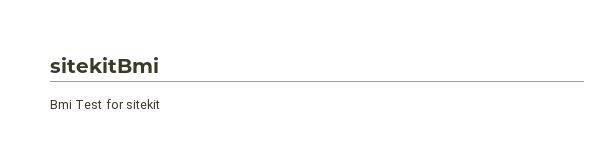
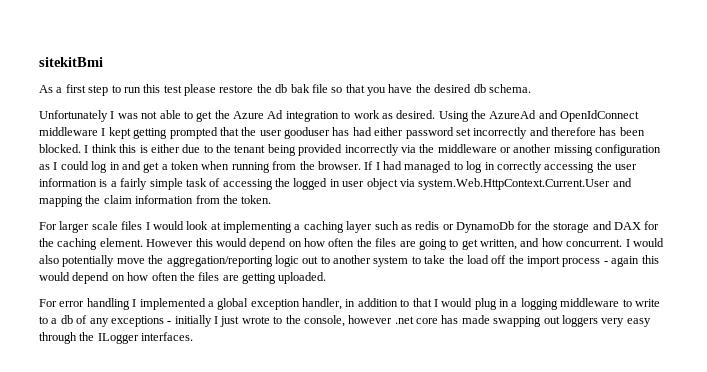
[50,99,161,109] Bmi Test for sitekit -> [39,84,531,96] [39,110,640,122] [39,127,645,139] [39,144,662,156] [39,161,637,173] [39,178,632,190] [39,195,272,207] [39,221,660,233] [39,238,664,250] [39,255,659,267] [39,272,327,284] [39,298,660,310] [39,315,651,327] [39,332,194,344] As a first step to run this test please restore the db bak file so that you have the desired db schema. // Unfortunately I was not able to get the Azure Ad integration to work as desired. Using the AzureAd and OpenIdConnect middleware I kept getting prompted that the user gooduser has had either password set incorrectly and therefore has been blocked. I think this is either due to the tenant being provided incorrectly via the middleware or another missing configuration as I could log in and get a token when running from the browser. If I had managed to log in correctly accessing the user information is a fairly simple task of accessing the logged in user object via system.Web.HttpContext.Current.User and mapping the claim information from the token. // For larger scale files I would look at implementing a caching layer such as redis or DynamoDb for the storage and DAX for the caching element. However this would depend on how often the files are going to get written, and how concurrent. I would also potentially move the aggregation/reporting logic out to another system to take the load off the import process - again this would depend on how often the files are getting uploaded. // For error handling I implemented a global exception handler, in addition to that I would plug in a logging middleware to write to a db of any exceptions - initially I just wrote to the console, however .net core has made swapping out loggers very easy through the ILogger interfaces.

